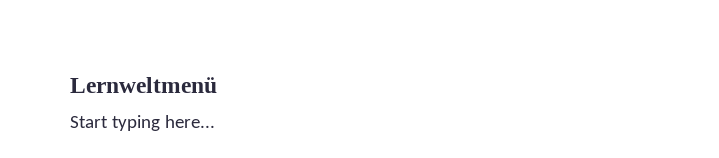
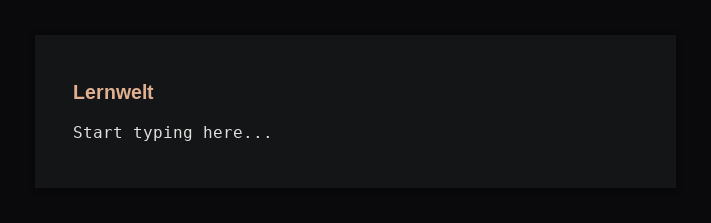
[70,77,217,93] Lernweltmenü -> [73,84,154,99] Lernwelt

